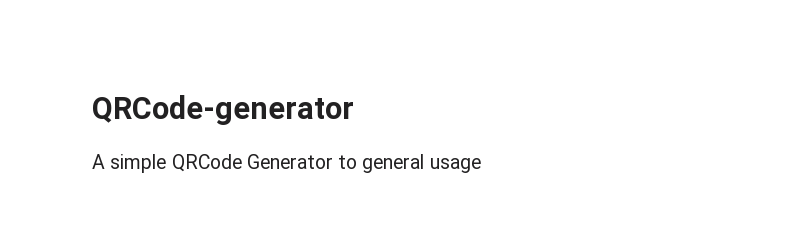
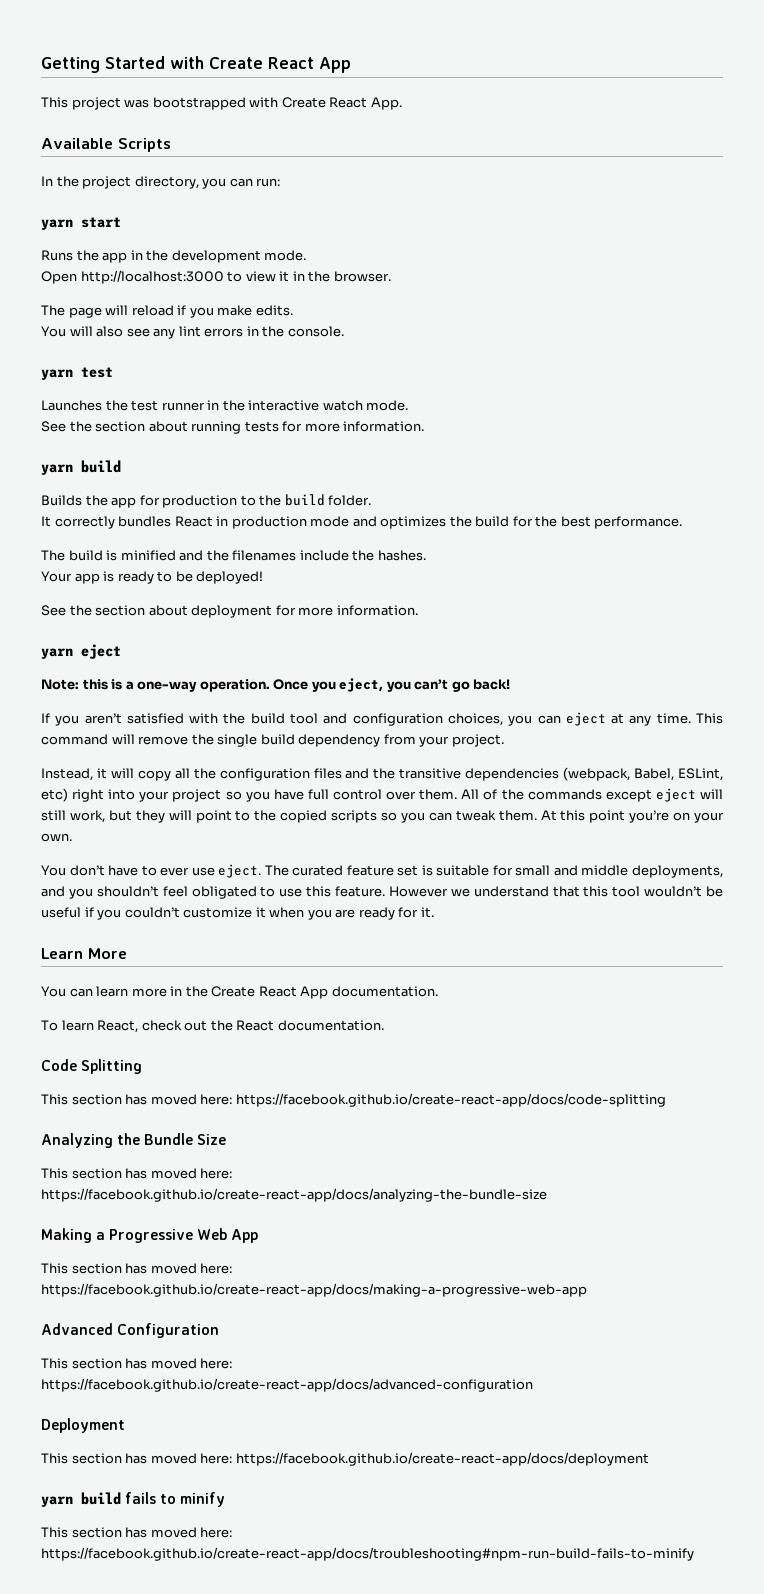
[92,95,354,125] [92,154,481,173] QRCode-generator // A simple QRCode Generator to general usage -> [41,56,351,73] [41,97,402,110] [41,138,171,152] [41,176,281,189] [41,217,121,230] [41,250,307,263] [41,270,391,284] [41,305,293,318] [41,326,344,339] [41,367,113,380] [41,400,409,411] [41,421,425,434] [41,460,121,475] [41,494,372,508] [41,516,683,529] [41,550,426,561] [41,571,264,584] [41,605,418,618] [41,644,121,659] [41,678,511,692] [41,712,723,726] [41,734,504,747] [41,767,724,781] [41,788,723,802] [41,810,724,823] [41,833,72,842] [41,864,724,878] [41,886,723,899] [41,907,434,920] [41,948,127,959] [41,986,438,999] [41,1020,384,1033] [41,1059,143,1074] [41,1093,666,1107] [41,1133,227,1148] [41,1168,233,1179] [41,1188,547,1202] [41,1228,259,1243] [41,1263,233,1274] [41,1283,587,1297] [41,1323,220,1338] [41,1358,233,1369] [41,1378,533,1392] [41,1418,125,1433] [41,1452,649,1466] [41,1492,226,1507] [41,1527,233,1538] [41,1547,694,1561] Getting Started with Create React App // This project was bootstrapped with Create React App. // Available Scripts // In the project directory, you can run: // yarn start // Runs the app in the development mode. // Open http://localhost:3000 to view it in the browser. // The page will reload if you make edits. // You will also see any lint errors in the console. // yarn test // Launches the test runner in the interactive watch mode. // See the section about running tests for more information. // yarn build // Builds the app for production to the build folder. // It correctly bundles React in production mode and optimizes the build for the best performance. // The build is minified and the filenames include the hashes. // Your app is ready to be deployed! // See the section about deployment for more information. // yarn eject // Note: this is a one-way operation. Once you eject, you can’t go back! // If you aren’t satisfied with the build tool and configuration choices, you can eject at any time. This command will remove the single build dependency from your project. // Instead, it will copy all the configuration files and the transitive dependencies (webpack, Babel, ESLint, etc) right into your project so you have full control over them. All of the commands except eject will still work, but they will point to the copied scripts so you can tweak them. At this point you’re on your own. // You don’t have to ever use eject. The curated feature set is suitable for small and middle deployments, and you shouldn’t feel obligated to use this feature. However we understand that this tool wouldn’t be useful if you couldn’t customize it when you are ready for it. // Learn More // You can learn more in the Create React App documentation. // To learn React, check out the React documentation. // Code Splitting // This section has moved here: https://facebook.github.io/create-react-app/docs/code-splitting // Analyzing the Bundle Size // This section has moved here: https://facebook.github.io/create-react-app/docs/analyzing-the-bundle-size // Making a Progressive Web App // This section has moved here: https://facebook.github.io/create-react-app/docs/making-a-progressive-web-app // Advanced Configuration // This section has moved here: https://facebook.github.io/create-react-app/docs/advanced-configuration // Deployment // This section has moved here: https://facebook.github.io/create-react-app/docs/deployment // yarn build fails to minify // This section has moved here: https://facebook.github.io/create-react-app/docs/troubleshooting#npm-run-build-fails-to-minify

